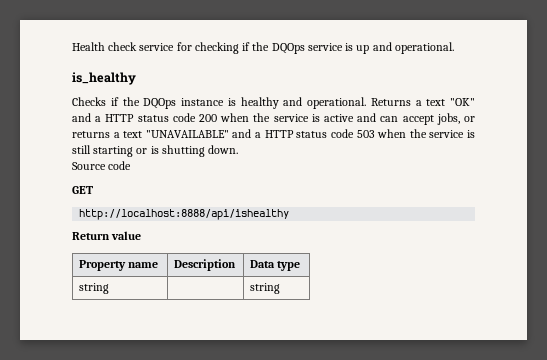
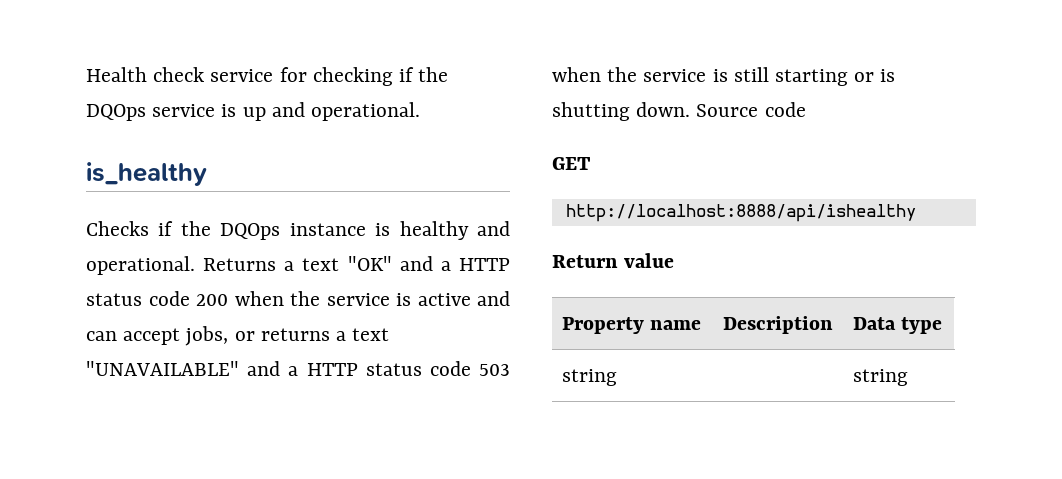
(239, 149) // -> (691, 109) none

